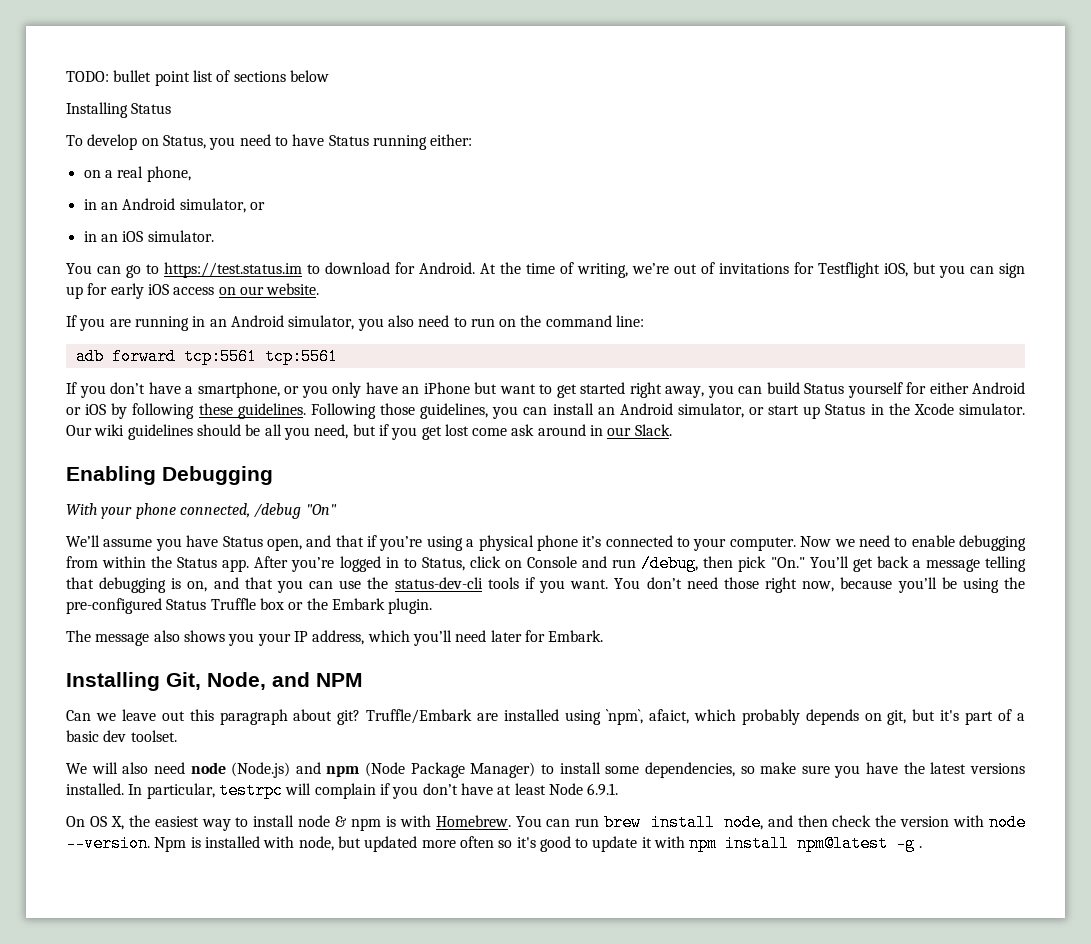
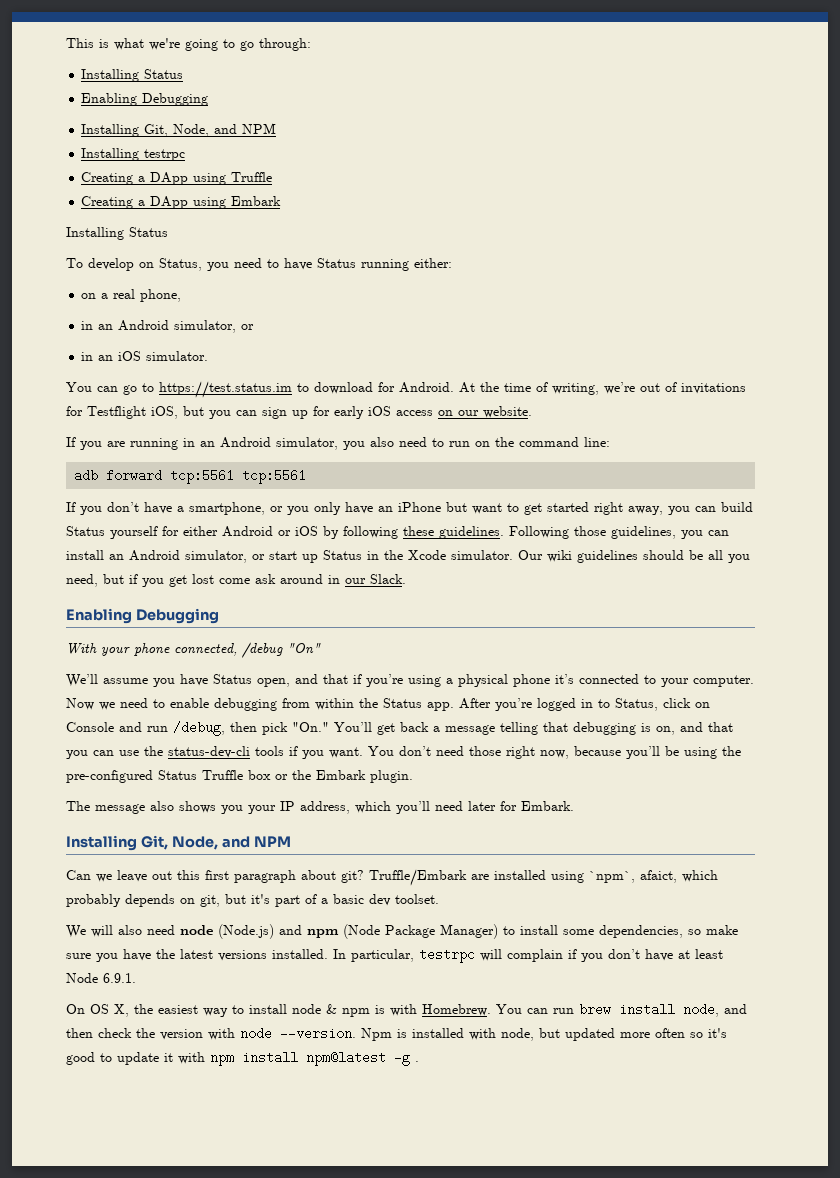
[66,70,329,86] TODO: bullet point list of sections below -> [66,38,311,51] [81,69,184,82] [81,93,209,106] [81,123,277,137] [81,148,186,161] [81,172,273,185] [81,196,282,209] This is what we're going to go through: // Installing Status // Enabling Debugging // Installing Git, Node, and NPM // Installing testrpc // Creating a DApp using Truffle // Creating a DApp using Embark
(214, 715) none -> [205,870,229,880] first

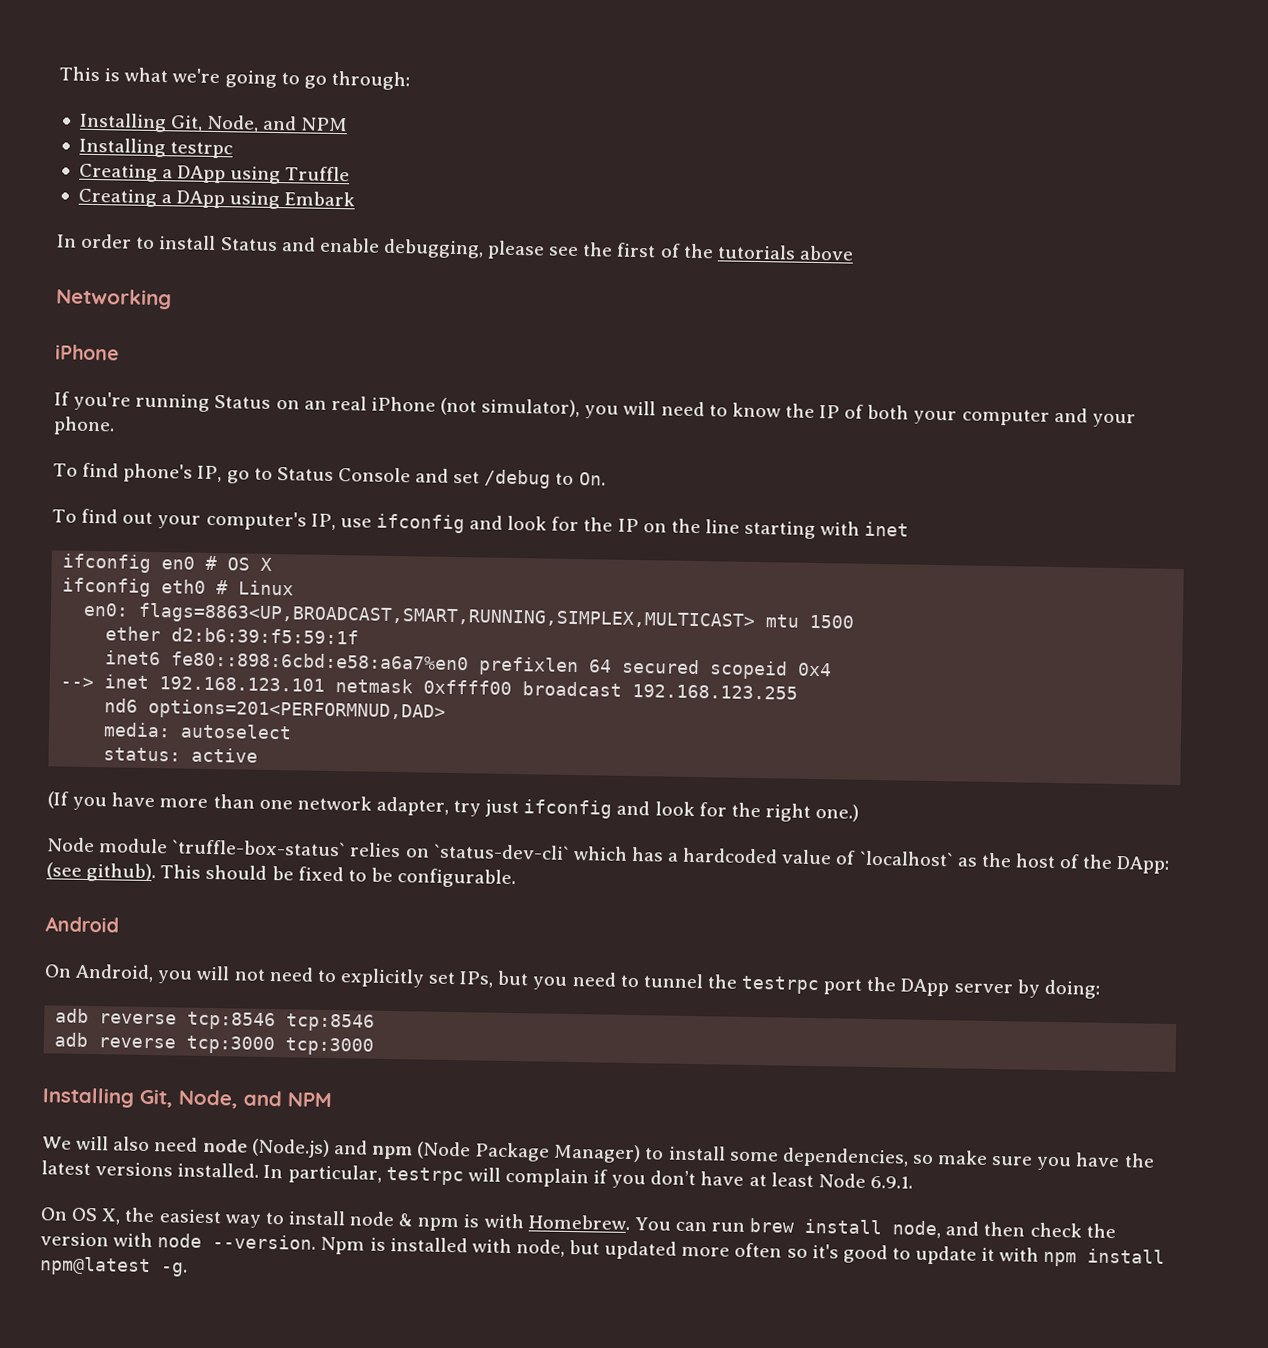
[81,69,184,82] [81,93,209,106] // Installing Status // Enabling Debugging -> (410, 80) none
[66,227,168,240] [66,258,452,271] [81,289,182,302] [81,320,255,333] [81,351,209,361] [66,381,746,398] [66,406,532,419] [66,437,610,450] [74,469,307,484] [66,502,753,515] [66,526,729,539] [66,550,750,563] [66,574,406,587] [66,608,219,624] [66,642,321,658] [66,674,754,687] [66,698,710,711] [66,721,733,736] [66,746,741,759] [66,770,413,783] [66,801,574,814] [66,835,291,851] [66,869,718,886] [66,894,439,907] Installing Status // To develop on Status, you need to have Status running either: // on a real phone, // in an Android simulator, or // in an iOS simulator. // You can go to https://test.status.im to download for Android. At the time of writing, we’re out of invitations for Testflight iOS, but you can sign up for early iOS access on our website. // If you are running in an Android simulator, you also need to run on the command line: // adb forward tcp:5561 tcp:5561 // If you don’t have a smartphone, or you only have an iPhone but want to get started right away, you can build Status yourself for either Android or iOS by following these guidelines. Following those guidelines, you can install an Android simulator, or start up Status in the Xcode simulator. Our wiki guidelines should be all you need, but if you get lost come ask around in our Slack. // Enabling Debugging // With your phone connected, /debug "On" // We’ll assume you have Status open, and that if you’re using a physical phone it’s connected to your computer. Now we need to enable debugging from within the Status app. After you’re logged in to Status, click on Console and run /debug, then pick "On." You’ll get back a message telling that debugging is on, and that you can use the status-dev-cli tools if you want. You don’t need those right now, because you’ll be using the pre-configured Status Truffle box or the Embark plugin. // The message also shows you your IP address, which you’ll need later for Embark. // Installing Git, Node, and NPM // Can we leave out this first paragraph about git? Truffle/Embark are installed using `npm`, afaict, which probably depends on git, but it's part of a basic dev toolset. -> [56,233,854,261] [55,288,172,310] [55,344,119,361] [54,391,1136,428] [53,416,115,436] [53,462,606,489] [52,508,910,540] [62,553,273,573] [62,577,295,597] [83,602,855,632] [105,626,360,645] [105,650,833,680] [60,674,799,700] [104,698,447,722] [103,722,293,740] [103,747,259,763] [47,791,860,822] [46,837,1171,874] [46,862,517,889] [45,916,119,933] [44,963,1100,999] [55,1008,376,1032] [54,1032,375,1056] [42,1087,333,1109] In order to install Status and enable debugging, please see the first of the tutorials above // Networking // iPhone // If you're running Status on an real iPhone (not simulator), you will need to know the IP of both your computer and your phone. // To find phone's IP, go to Status Console and set /debug to On. // To find out your computer's IP, use ifconfig and look for the IP on the line starting with inet // ifconfig en0 # OS X // ifconfig eth0 # Linux // en0: flags=8863<UP,BROADCAST,SMART,RUNNING,SIMPLEX,MULTICAST> mtu 1500 // ether d2:b6:39:f5:59:1f // inet6 fe80::898:6cbd:e58:a6a7%en0 prefixlen 64 secured scopeid 0x4 // --> inet 192.168.123.101 netmask 0xffff00 broadcast 192.168.123.255 // nd6 options=201<PERFORMNUD,DAD> // media: autoselect // status: active // (If you have more than one network adapter, try just ifconfig and look for the right one.) // Node module `truffle-box-status` relies on `status-dev-cli` which has a hardcoded value of `localhost` as the host of the DApp: (see github). This should be fixed to be configurable. // Android // On Android, you will not need to explicitly set IPs, but you need to tunnel the testrpc port the DApp server by doing: // adb reverse tcp:8546 tcp:8546 // adb reverse tcp:3000 tcp:3000 // Installing Git, Node, and NPM
[394,1051,419,1066] -g . -> [160,1262,188,1277] -g.

